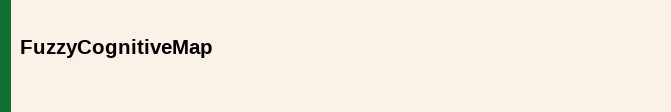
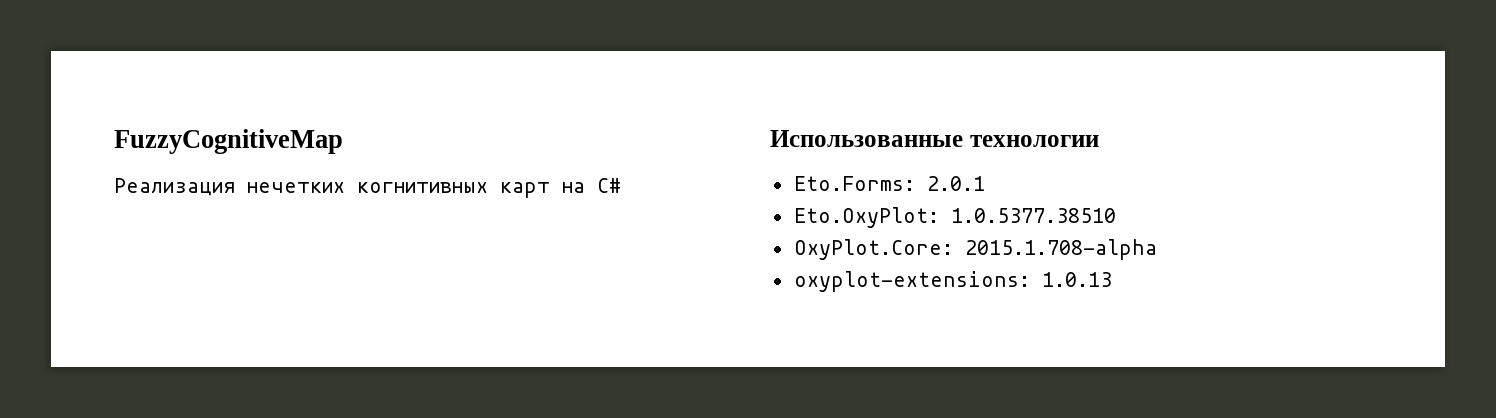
(213, 48) none -> [114,178,621,198] [770,130,1099,147] [793,176,985,191] [793,207,1116,228] [793,239,1157,260] [793,271,1112,292] // Реализация нечетких когнитивных карт на C# // Использованные технологии // Eto.Forms: 2.0.1 // Eto.OxyPlot: 1.0.5377.38510 // OxyPlot.Core: 2015.1.708-alpha // oxyplot-extensions: 1.0.13

